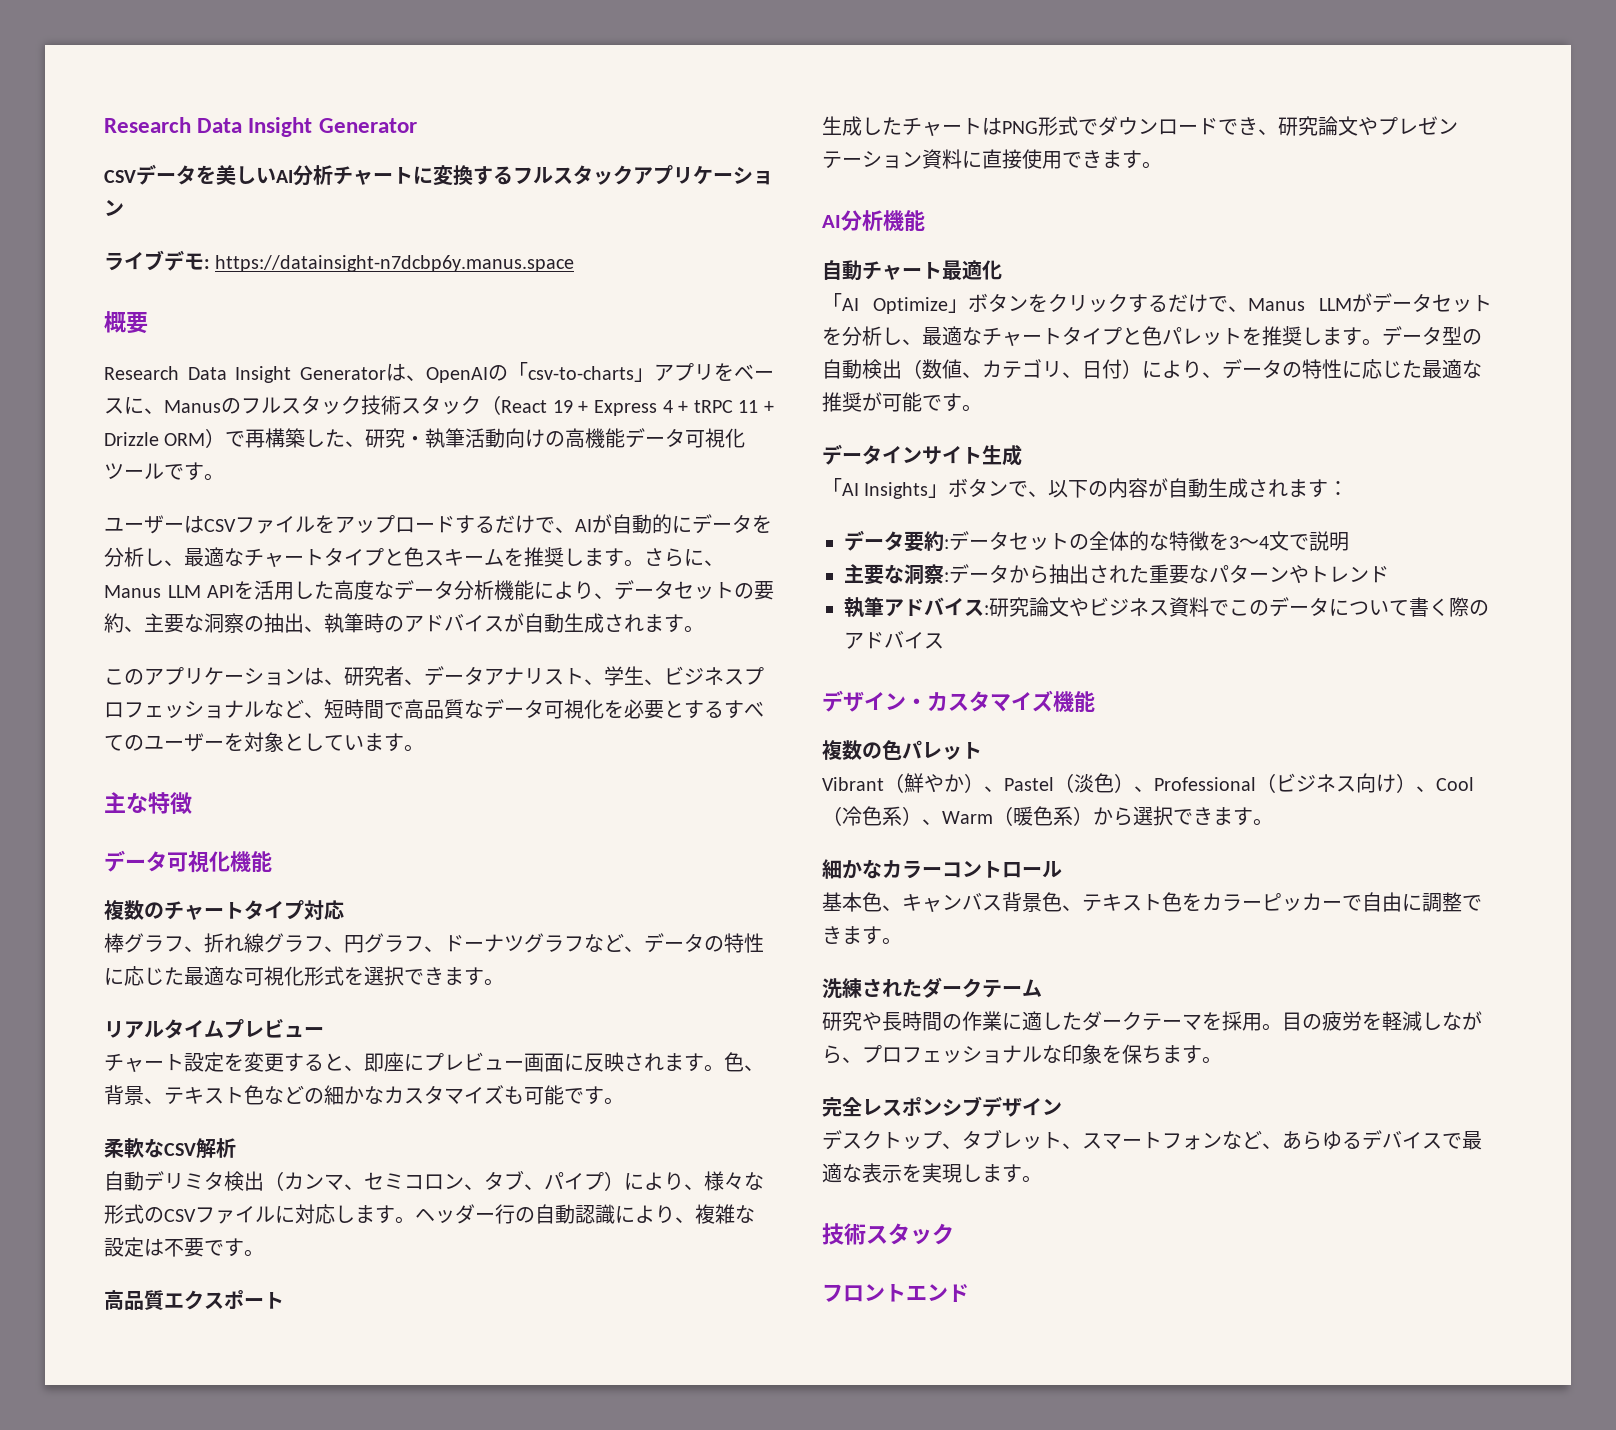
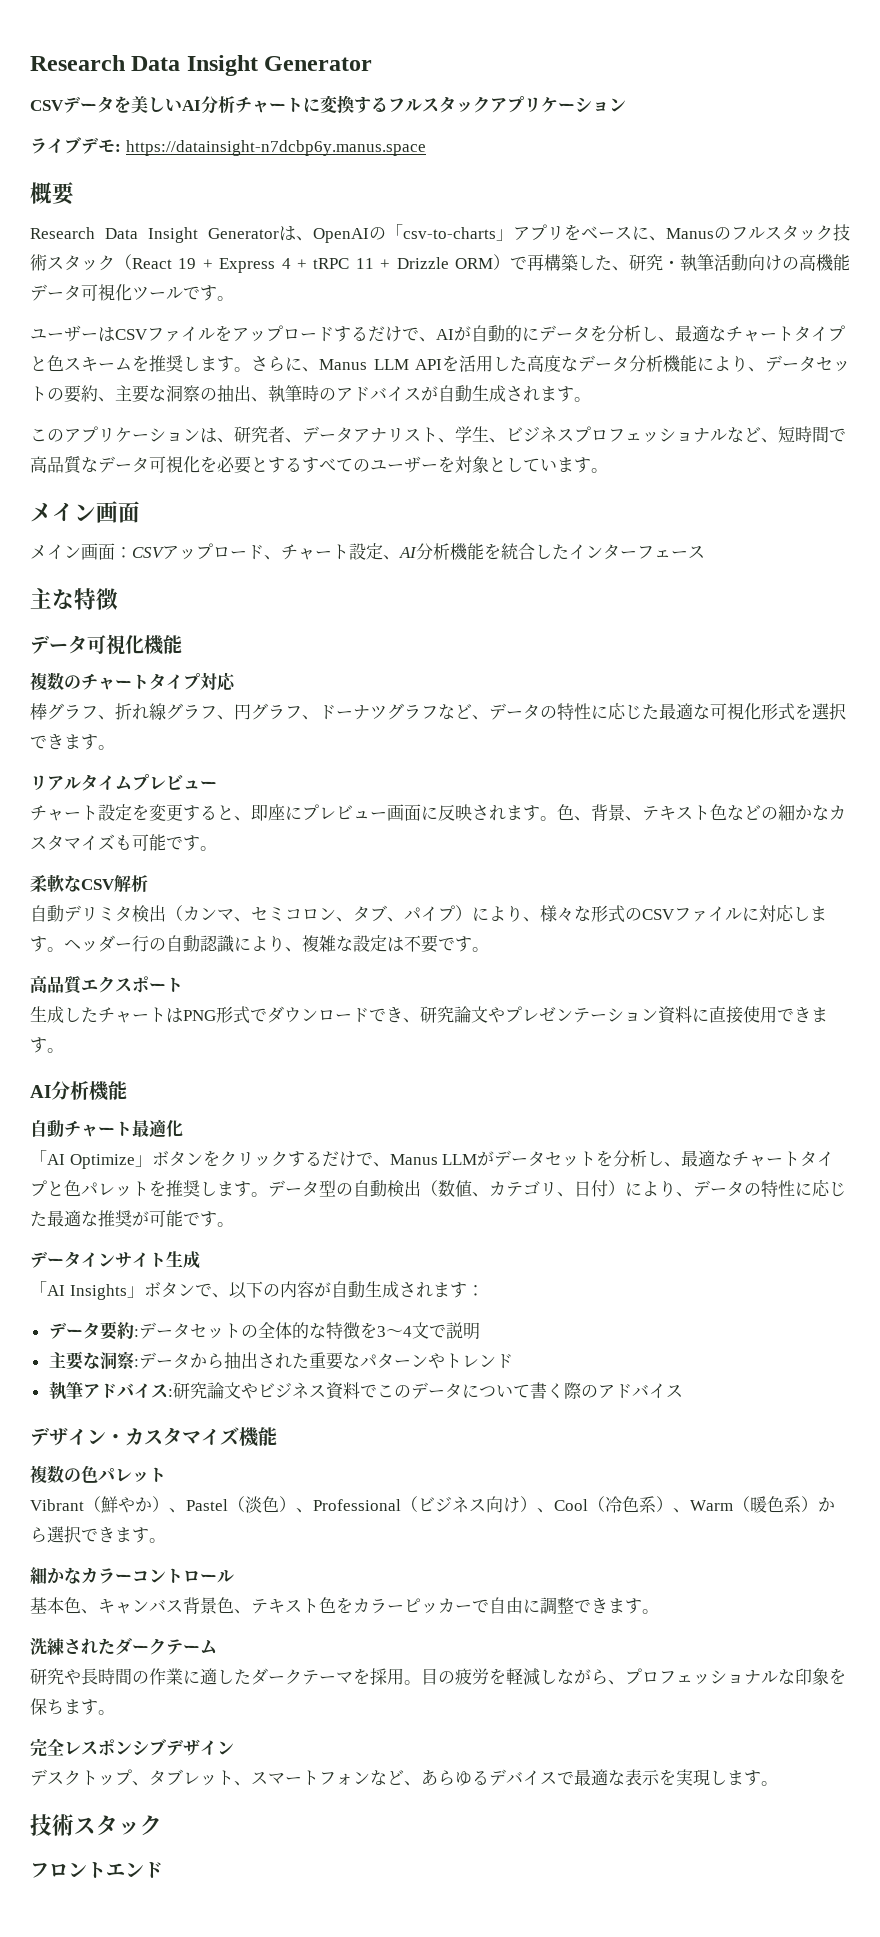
(424, 748) none -> [30,501,140,523] [30,543,705,560] // メイン画面 // メイン画面：CSVアップロード、チャート設定、AI分析機能を統合したインターフェース

